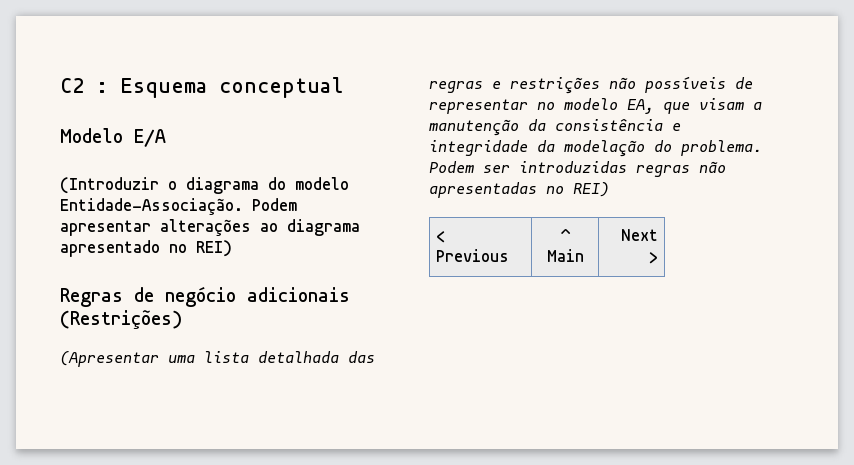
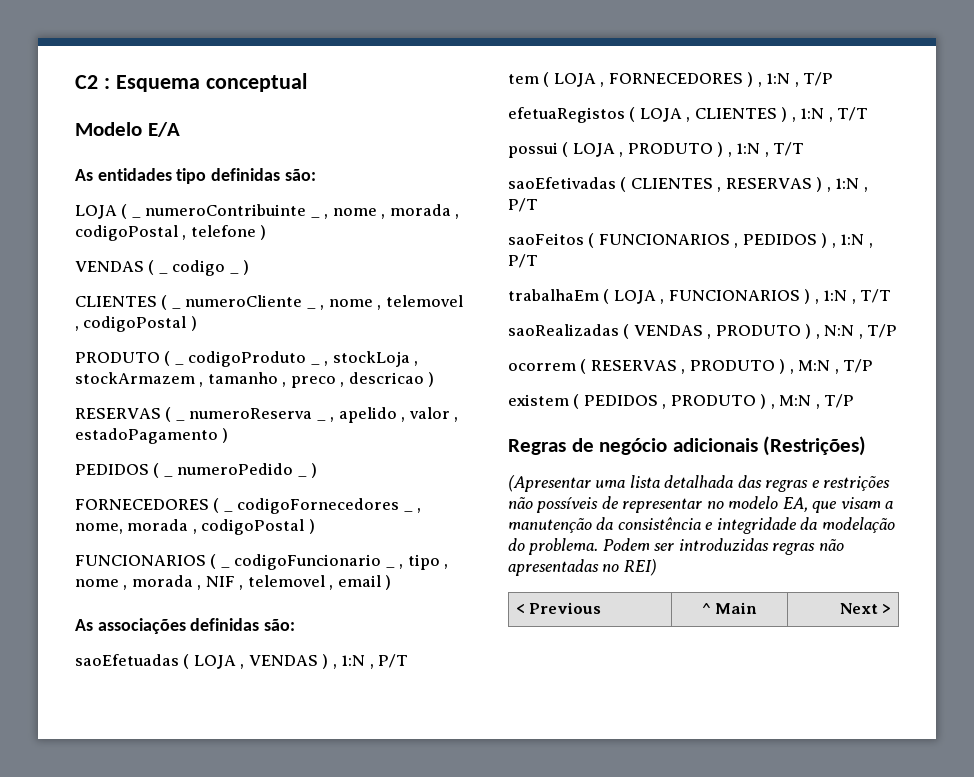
[60,177,349,194] [60,198,297,215] [60,219,360,236] [60,240,232,257] (Introduzir o diagrama do modelo Entidade-Associação. Podem apresentar alterações ao diagrama apresentado no REI) -> [75,168,316,184] [75,204,141,219] [145,204,307,216] [310,204,460,219] [75,225,267,241] [75,260,250,276] [75,295,181,310] [185,295,303,307] [306,295,463,310] [75,316,197,332] [75,351,419,367] [75,372,435,388] [75,407,185,422] [189,408,313,419] [316,407,459,423] [75,428,229,444] [75,463,173,478] [177,463,294,475] [297,463,318,478] [75,498,422,514] [75,519,315,535] [75,554,449,570] [75,575,392,590] [75,618,296,634] [75,654,409,669] [508,72,834,87] [508,107,869,123] [508,142,805,158] [508,177,868,192] [508,198,538,212] [508,233,873,248] [508,254,538,268] [508,289,892,304] [508,324,898,339] [508,359,874,374] [508,394,855,409] As entidades tipo definidas são: // LOJA ( _ numeroContribuinte _ , nome , morada , codigoPostal , telefone ) // VENDAS ( _ codigo _ ) // CLIENTES ( _ numeroCliente _ , nome , telemovel , codigoPostal ) // PRODUTO ( _ codigoProduto _ , stockLoja , stockArmazem , tamanho , preco , descricao ) // RESERVAS ( _ numeroReserva _ , apelido , valor , estadoPagamento ) // PEDIDOS ( _ numeroPedido _ ) // FORNECEDORES ( _ codigoFornecedores _ , nome, morada , codigoPostal ) // FUNCIONARIOS ( _ codigoFuncionario _ , tipo , nome , morada , NIF , telemovel , email ) // As associações definidas são: // saoEfetuadas ( LOJA , VENDAS ) , 1:N , P/T // tem ( LOJA , FORNECEDORES ) , 1:N , T/P // efetuaRegistos ( LOJA , CLIENTES ) , 1:N , T/T // possui ( LOJA , PRODUTO ) , 1:N , T/T // saoEfetivadas ( CLIENTES , RESERVAS ) , 1:N , P/T // saoFeitos ( FUNCIONARIOS , PEDIDOS ) , 1:N , P/T // trabalhaEm ( LOJA , FUNCIONARIOS ) , 1:N , T/T // saoRealizadas ( VENDAS , PRODUTO ) , N:N , T/P // ocorrem ( RESERVAS , PRODUTO ) , M:N , T/P // existem ( PEDIDOS , PRODUTO ) , M:N , T/P

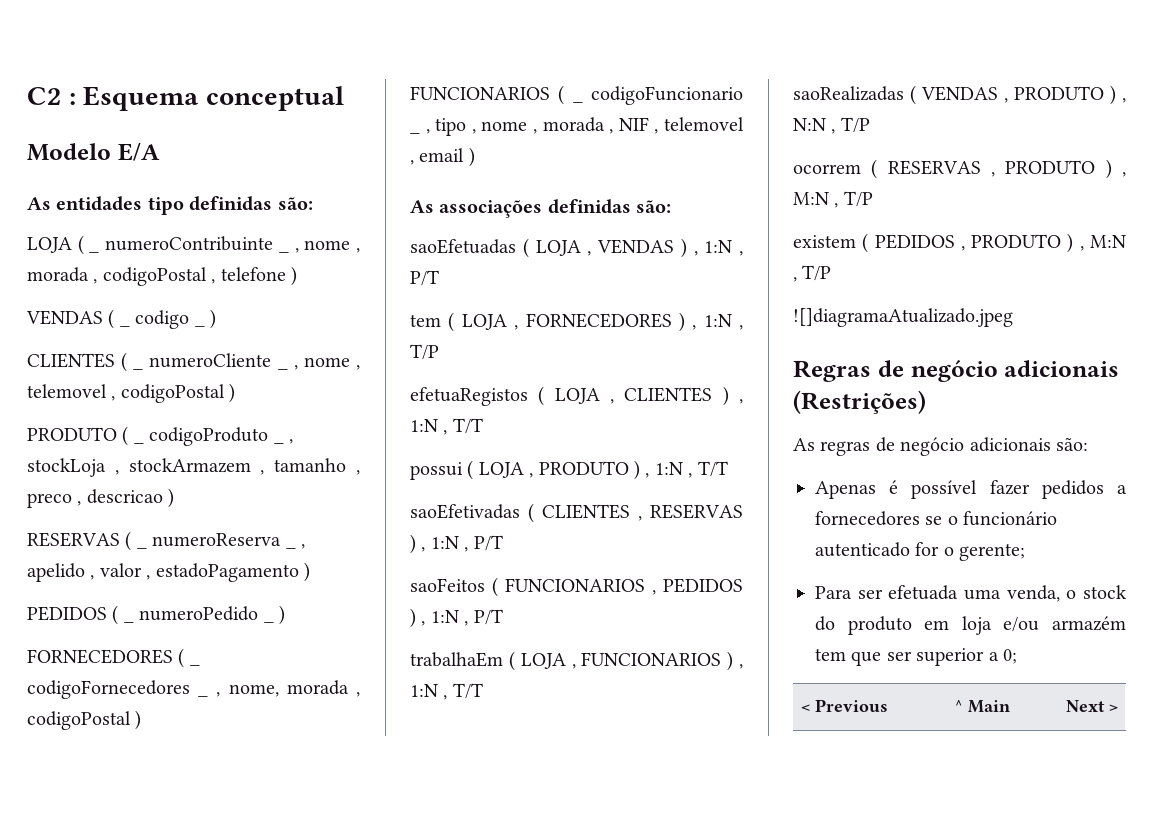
(855, 401) none -> [793,308,1013,327] // ![]diagramaAtualizado.jpeg
[508,475,891,492] [508,496,894,513] [508,517,895,534] [508,538,844,555] [508,559,657,576] (Apresentar uma lista detalhada das regras e restrições não possíveis de representar no modelo EA, que visam a manutenção da consistência e integridade da modelação do problema. Podem ser introduzidas regras não apresentadas no REI) -> [793,437,1088,456] [815,480,1127,499] [815,511,1058,526] [815,542,1026,561] [815,585,1127,602] [815,616,1126,635] [815,648,1017,666] As regras de negócio adicionais são: // Apenas é possível fazer pedidos a fornecedores se o funcionário autenticado for o gerente; // Para ser efetuada uma venda, o stock do produto em loja e/ou armazém tem que ser superior a 0;

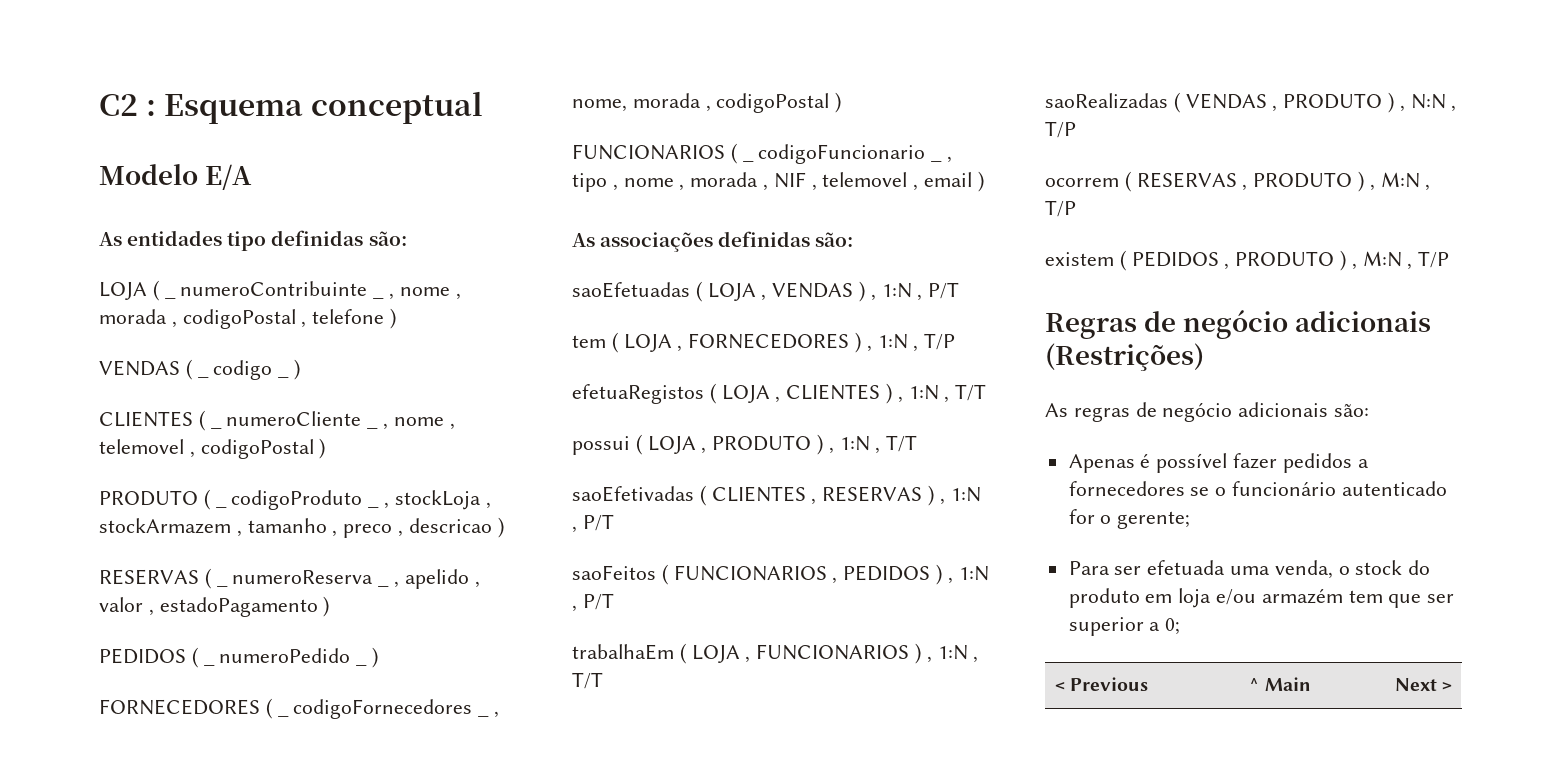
[793,308,1013,327] // ![]diagramaAtualizado.jpeg -> (1450, 259) none

